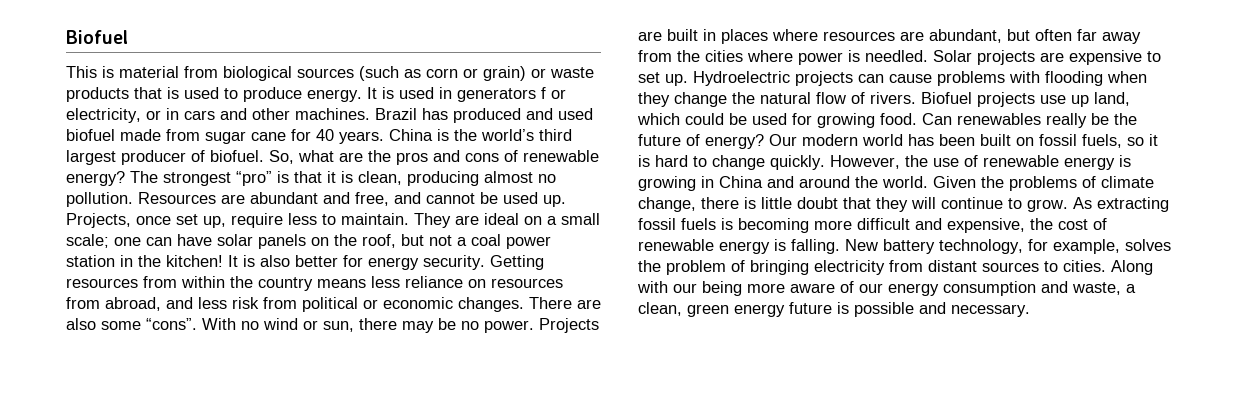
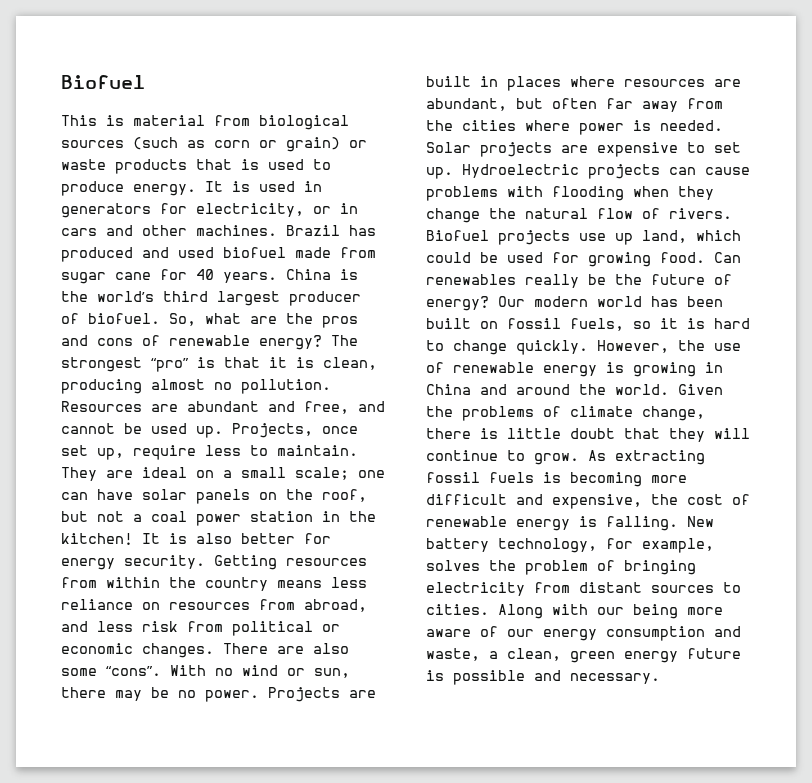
[541,87,566,99] f or -> [160,203,187,214] for
[865,50,928,62] needled. -> [660,120,723,131] needed.

